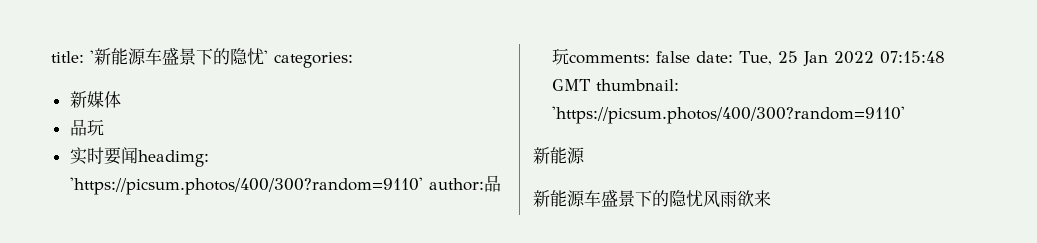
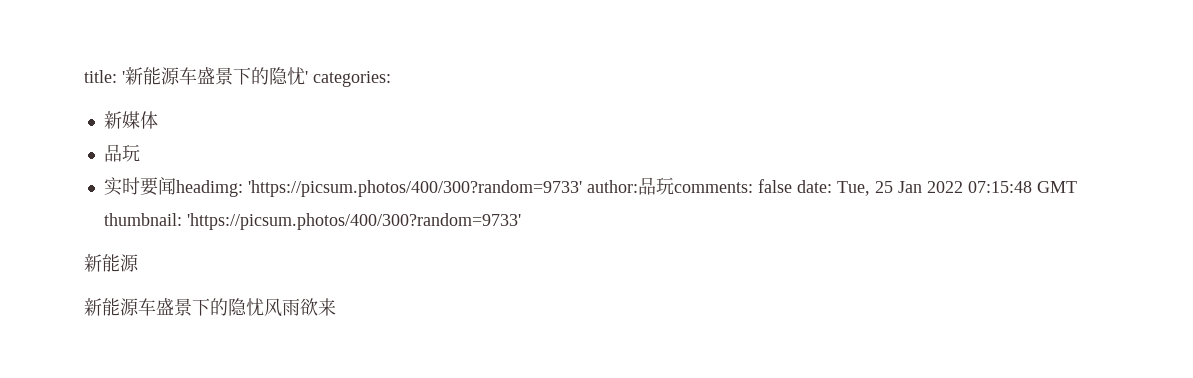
[69,177,423,195] 'https://picsum.photos/400/300?random=9110' -> [247,180,582,197] 'https://picsum.photos/400/300?random=9733'
[551,106,905,124] 'https://picsum.photos/400/300?random=9110' -> [186,213,521,230] 'https://picsum.photos/400/300?random=9733'

